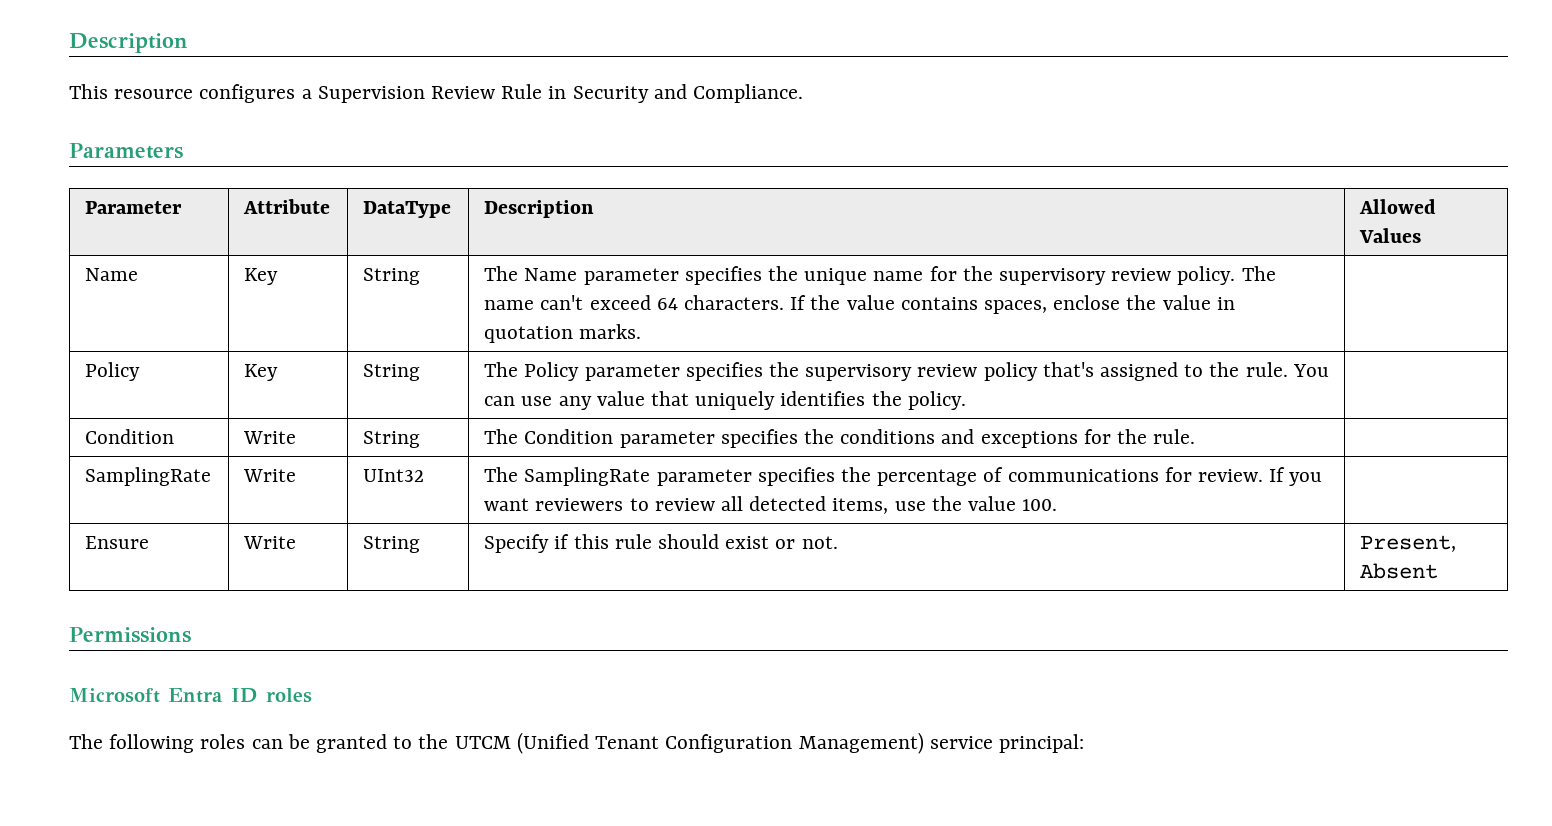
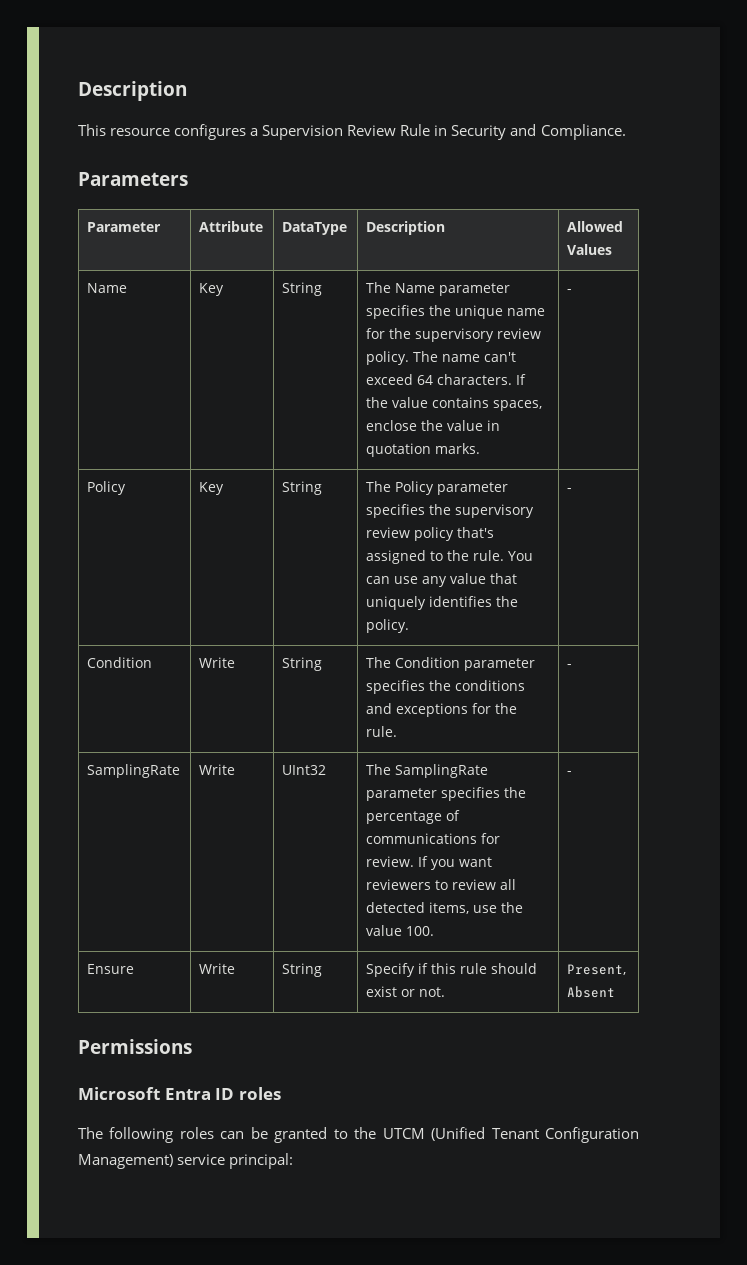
(642, 331) none -> [567,289,573,293] -
(966, 400) none -> [567,488,573,492] -
(1196, 436) none -> [567,664,573,668] -
(1058, 505) none -> [567,771,573,775] -

